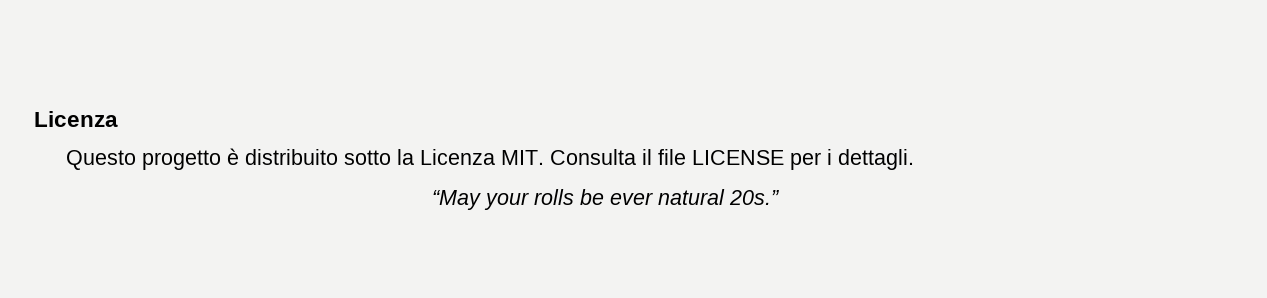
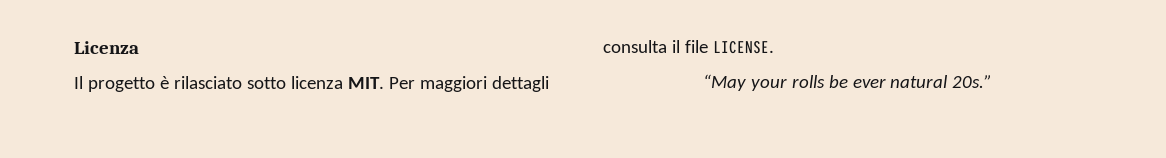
[65,150,136,170] Questo -> [74,76,83,89] Il
[244,149,914,170] distribuito sotto la Licenza MIT. Consulta il file LICENSE per i dettagli. -> [173,76,549,92] [603,40,774,54] rilasciato sotto licenza MIT. Per maggiori dettagli consulta il file LICENSE.

